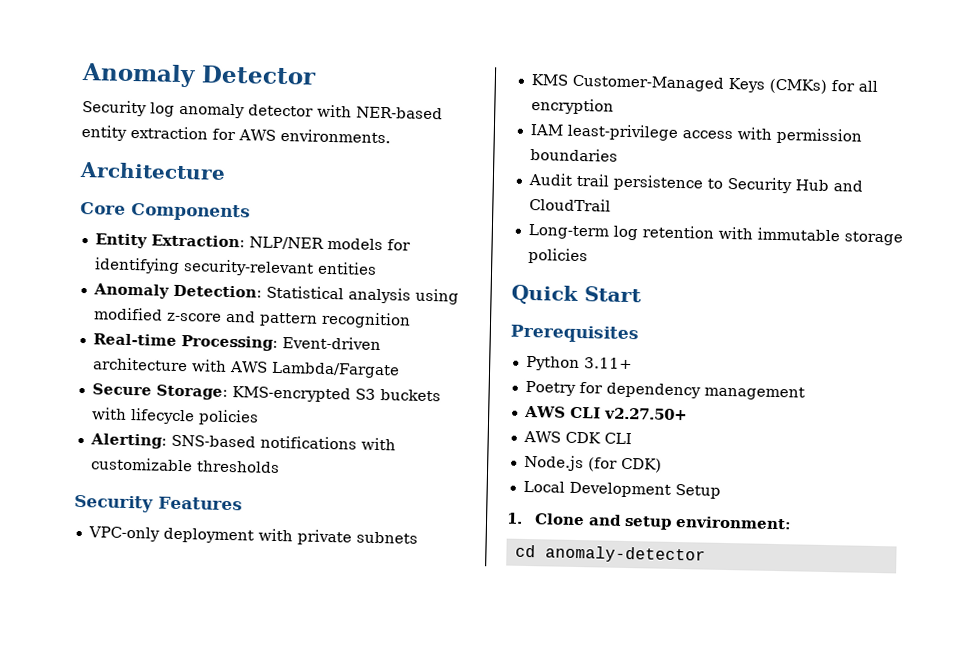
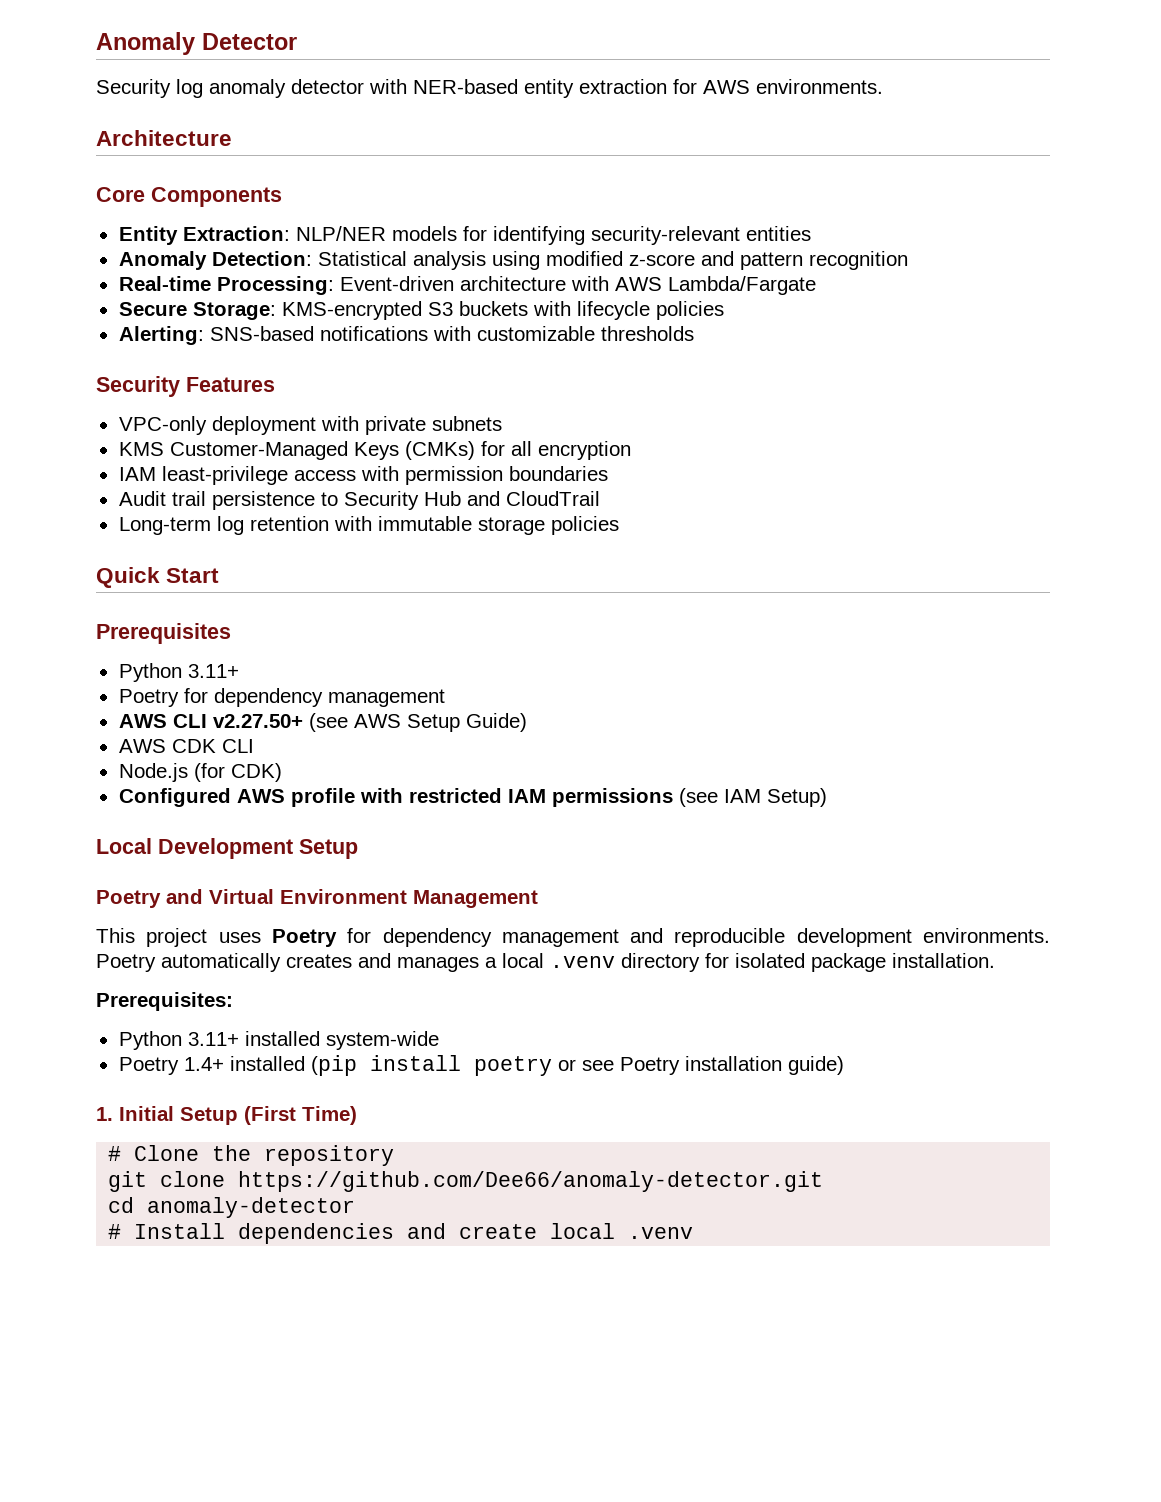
(688, 414) none -> [308,713,527,732] (see AWS Setup Guide)
[522,480,721,499] [506,512,792,530] [514,544,706,564] Local Development Setup // 1. Clone and setup environment: // cd anomaly-detector -> [118,788,827,807] [96,838,358,859] [96,889,538,908] [96,928,1050,947] [96,953,995,972] [96,992,233,1011] [118,1031,439,1050] [118,1055,844,1076] [96,1106,357,1125] [108,1145,395,1166] [108,1171,824,1192] [108,1197,356,1218] [108,1223,694,1244] Configured AWS profile with restricted IAM permissions (see IAM Setup) // Local Development Setup // Poetry and Virtual Environment Management // This project uses Poetry for dependency management and reproducible development environments. Poetry automatically creates and manages a local .venv directory for isolated package installation. // Prerequisites: // Python 3.11+ installed system-wide // Poetry 1.4+ installed (pip install poetry or see Poetry installation guide) // 1. Initial Setup (First Time) // # Clone the repository // git clone https://github.com/Dee66/anomaly-detector.git // cd anomaly-detector // # Install dependencies and create local .venv

